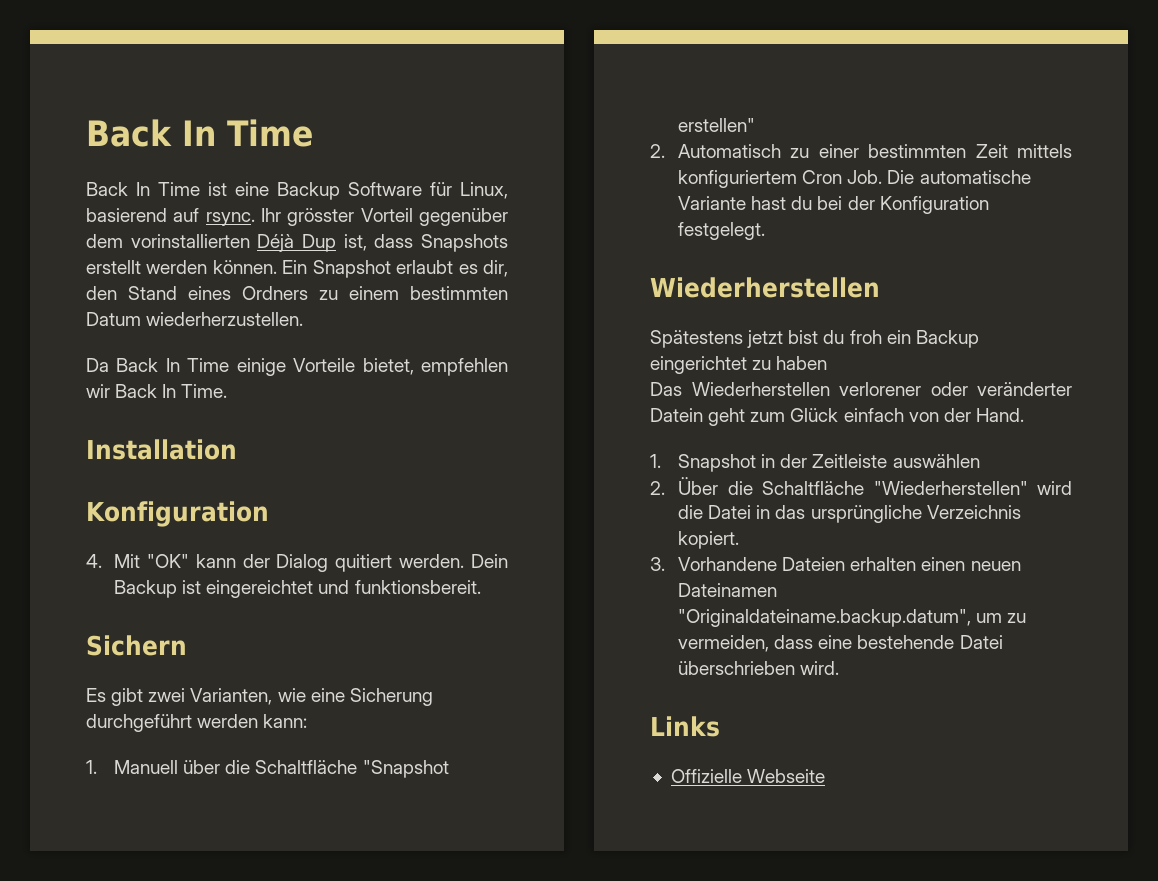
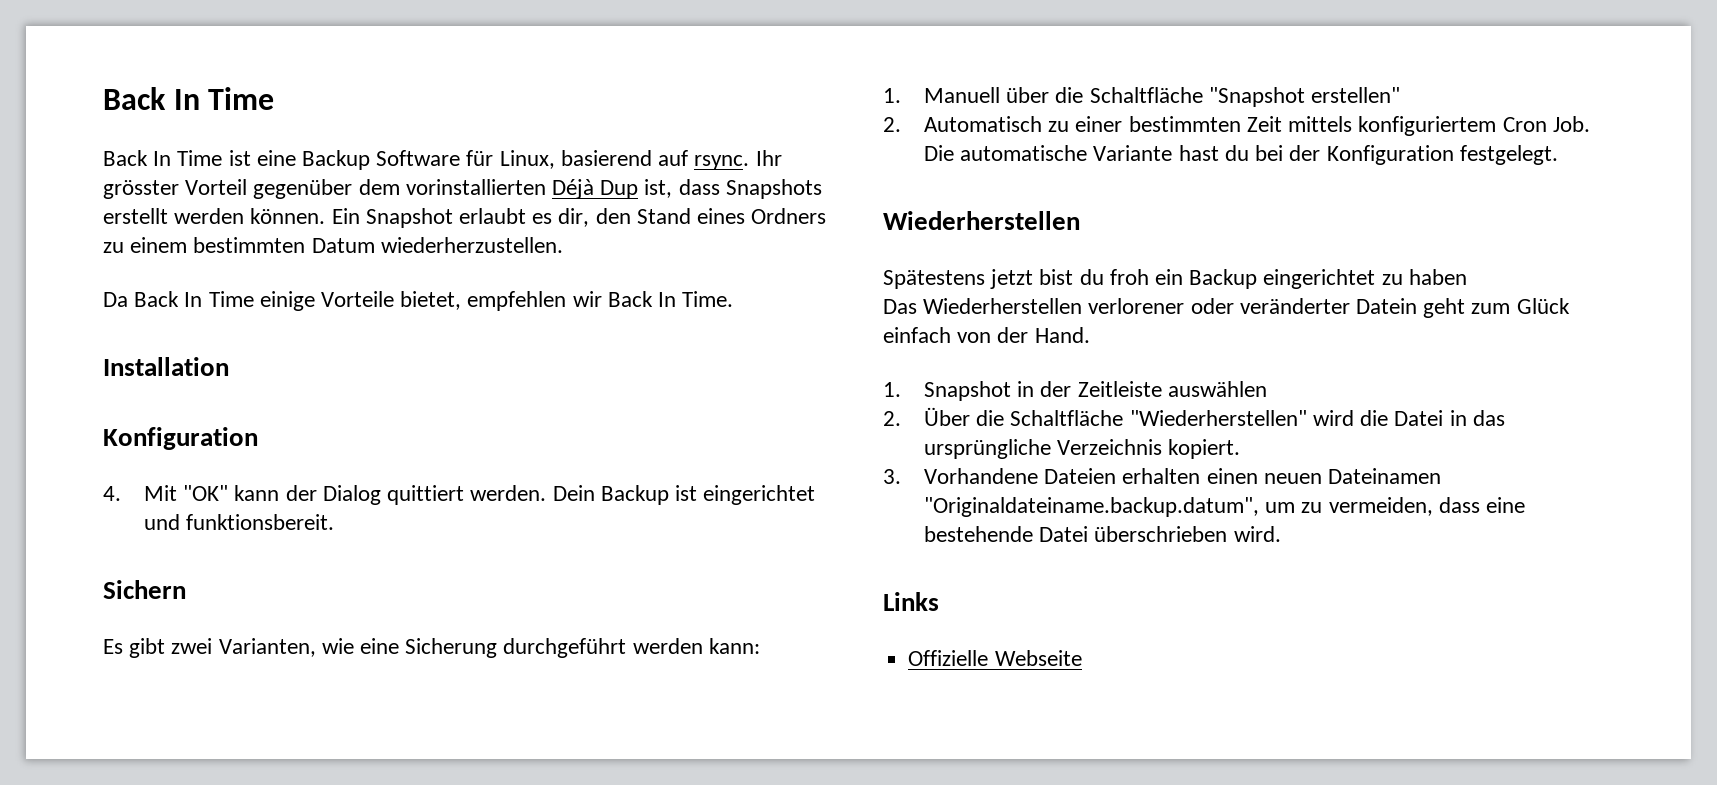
[335,554,393,572] quitiert -> [387,485,465,505] quittiert
[206,580,314,598] eingereichtet -> [703,485,816,505] eingerichtet

